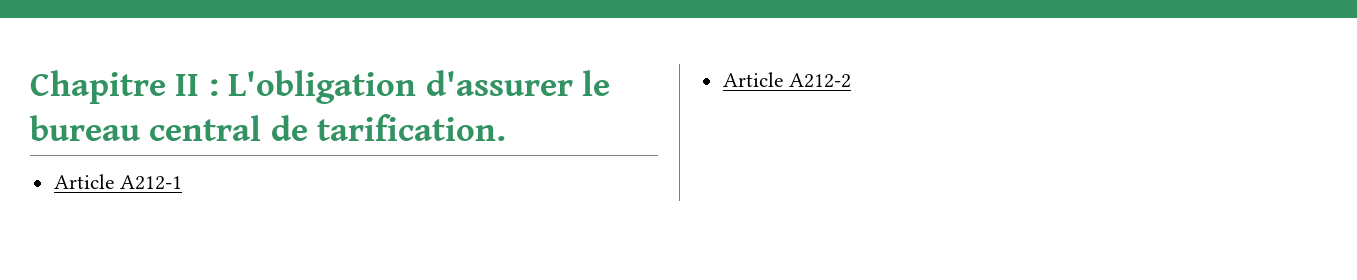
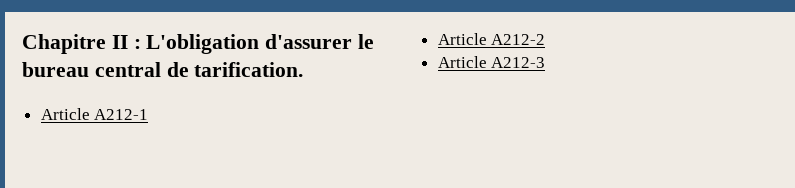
(852, 80) none -> [437,56,546,68] // Article A212-3

